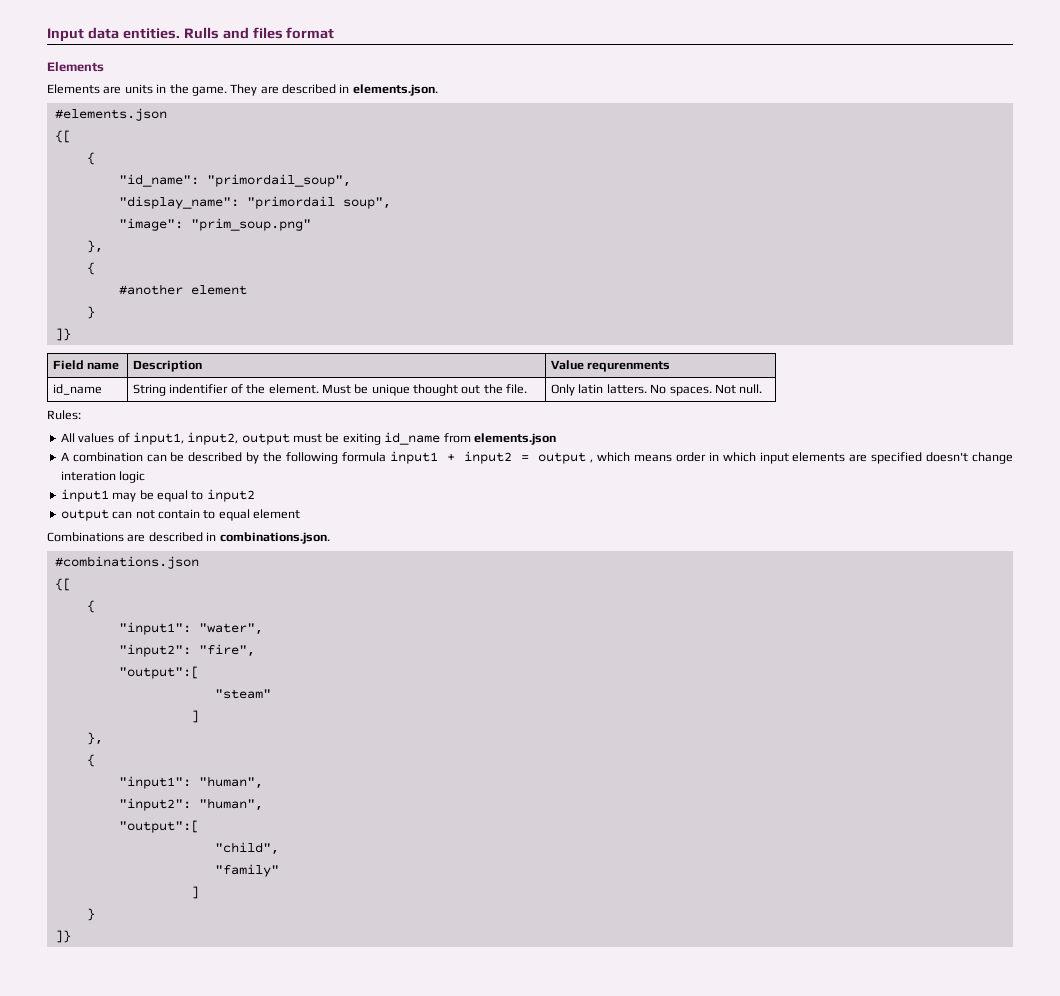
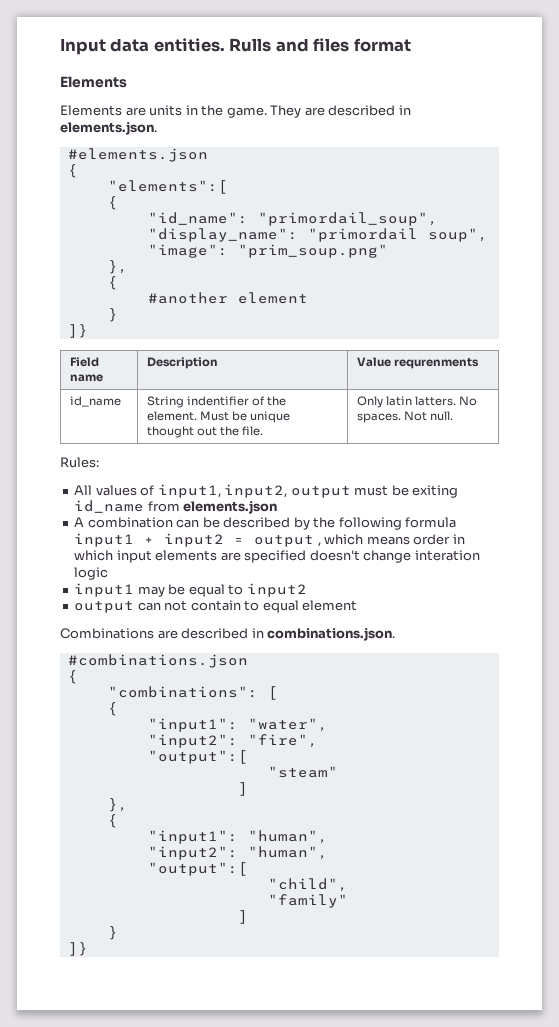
[54,130,71,143] {[ -> [67,164,78,178] [107,180,228,194] { // "elements":[
[54,578,71,591] {[ -> [67,670,78,684] [107,686,278,700] { // "combinations": [

